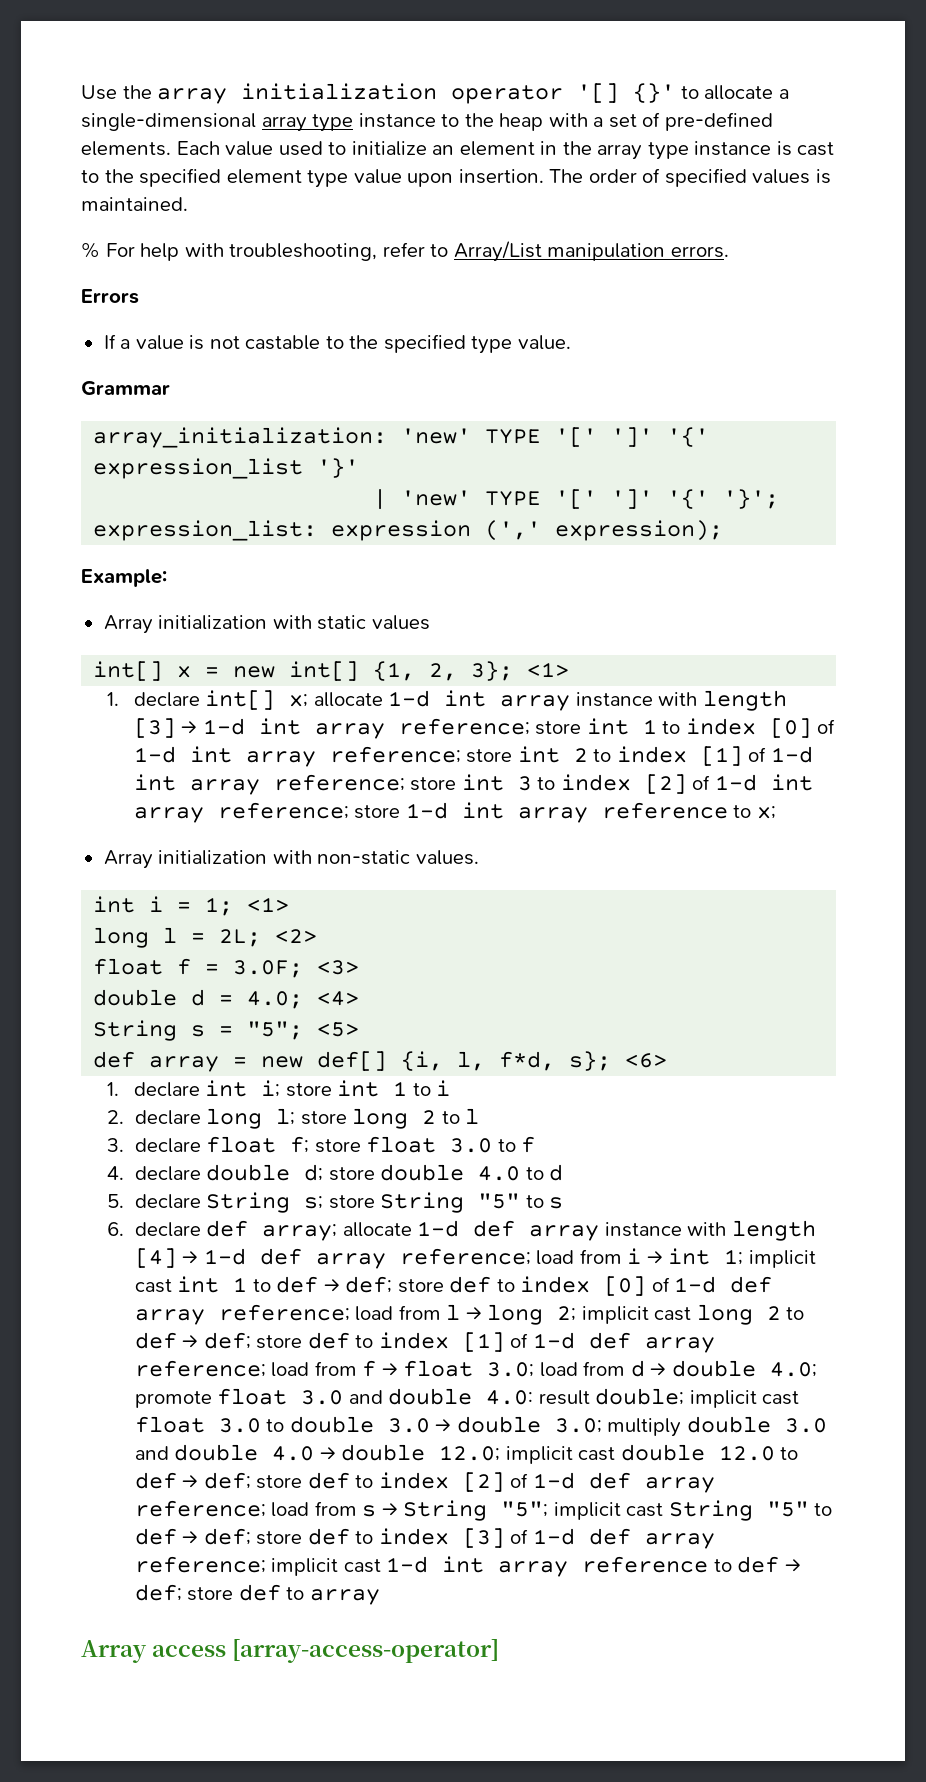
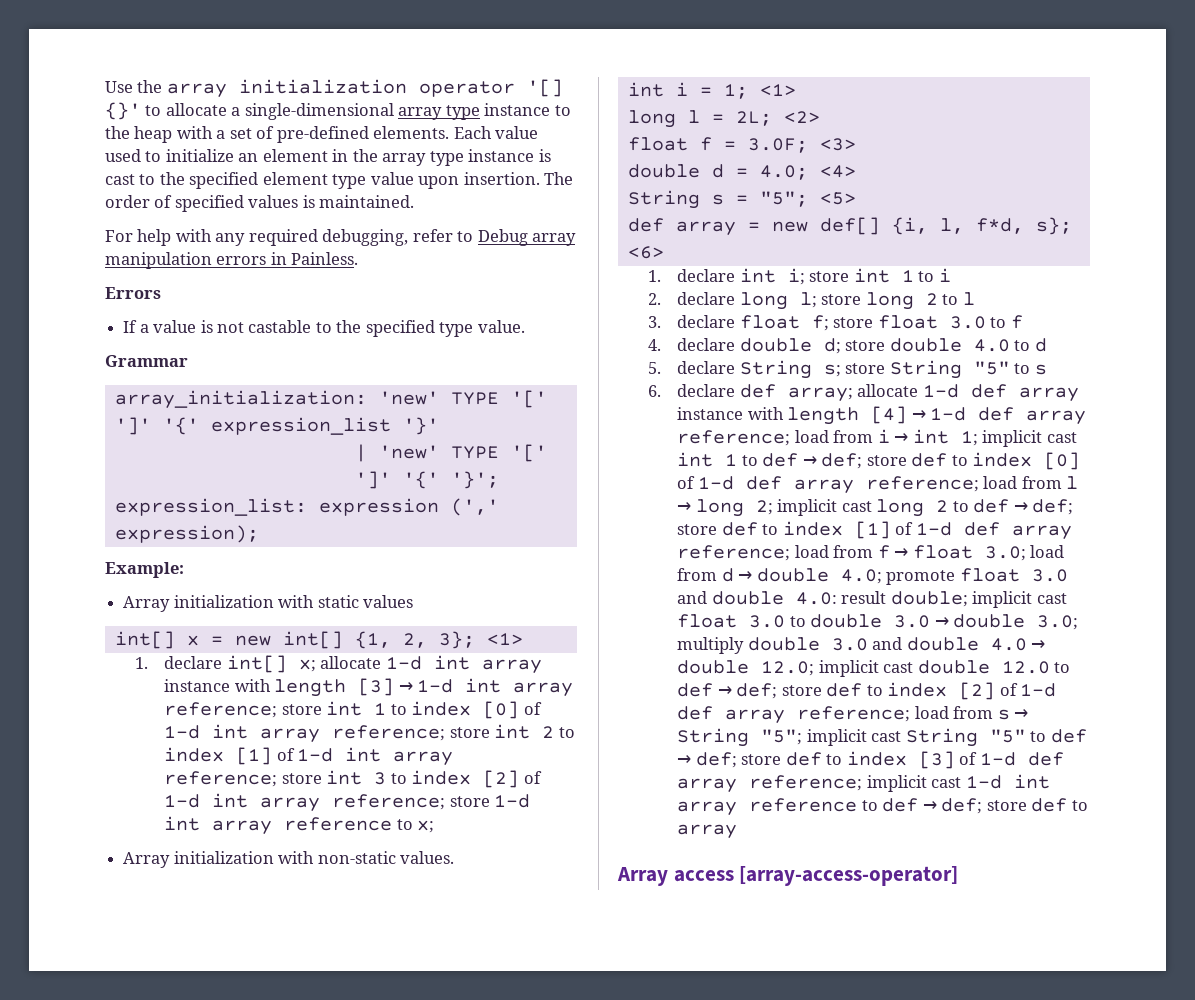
[81,242,100,258] % -> (415, 201) none
[229,241,729,262] troubleshooting, refer to Array/List manipulation errors. -> [215,229,577,246] [105,252,359,269] any required debugging, refer to Debug array manipulation errors in Painless.

